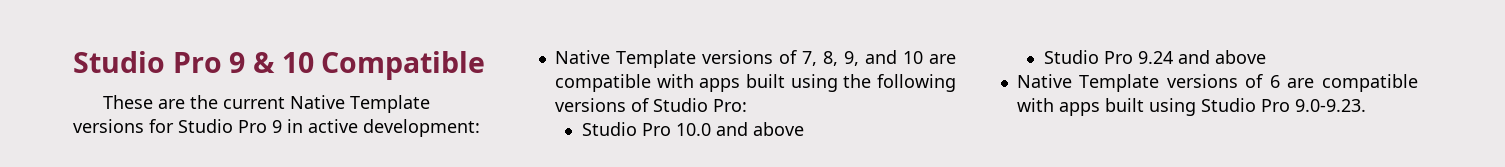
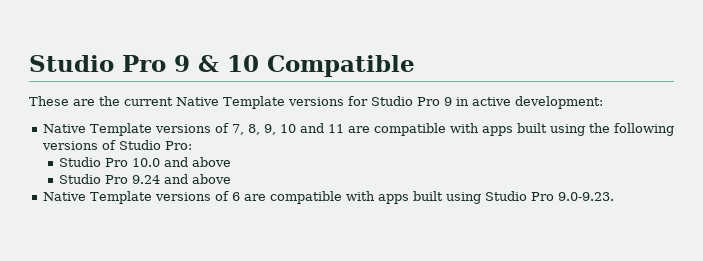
[864,50,923,64] and 10 -> [279,123,344,133] 10 and 11

